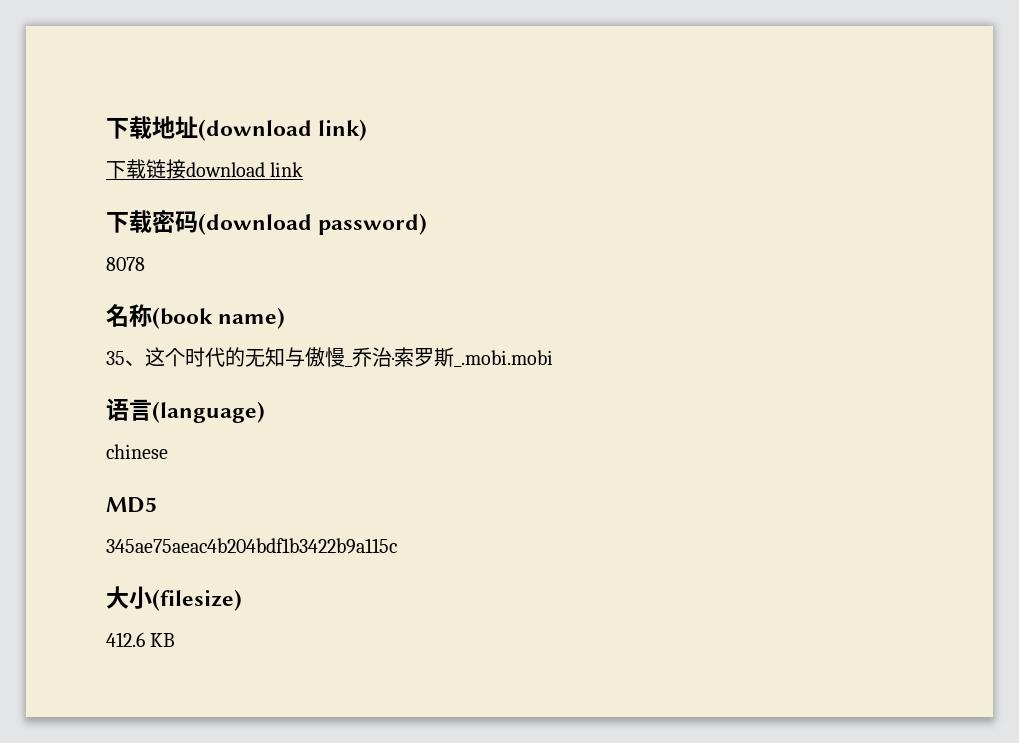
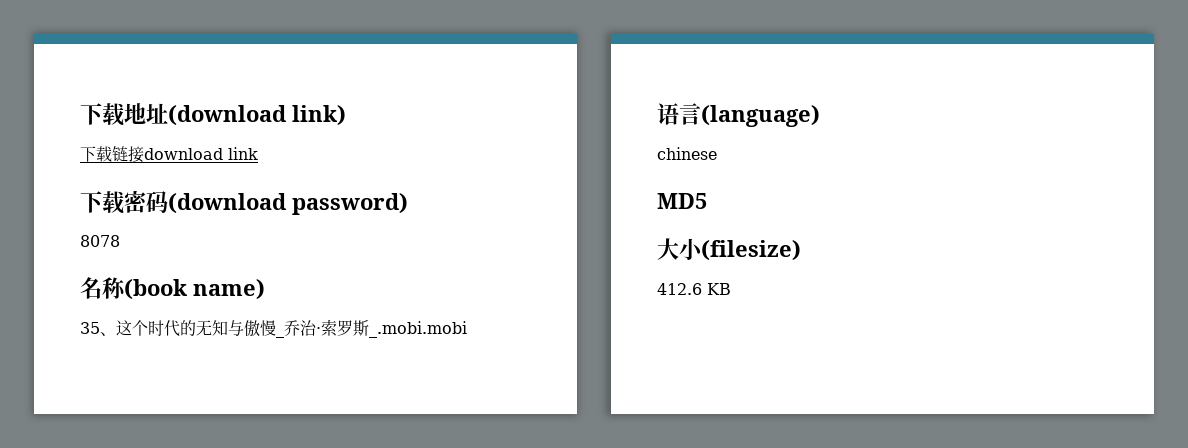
[106,538,397,554] // 345ae75aeac4b204bdf1b3422b9a115c -> (707, 201) none

